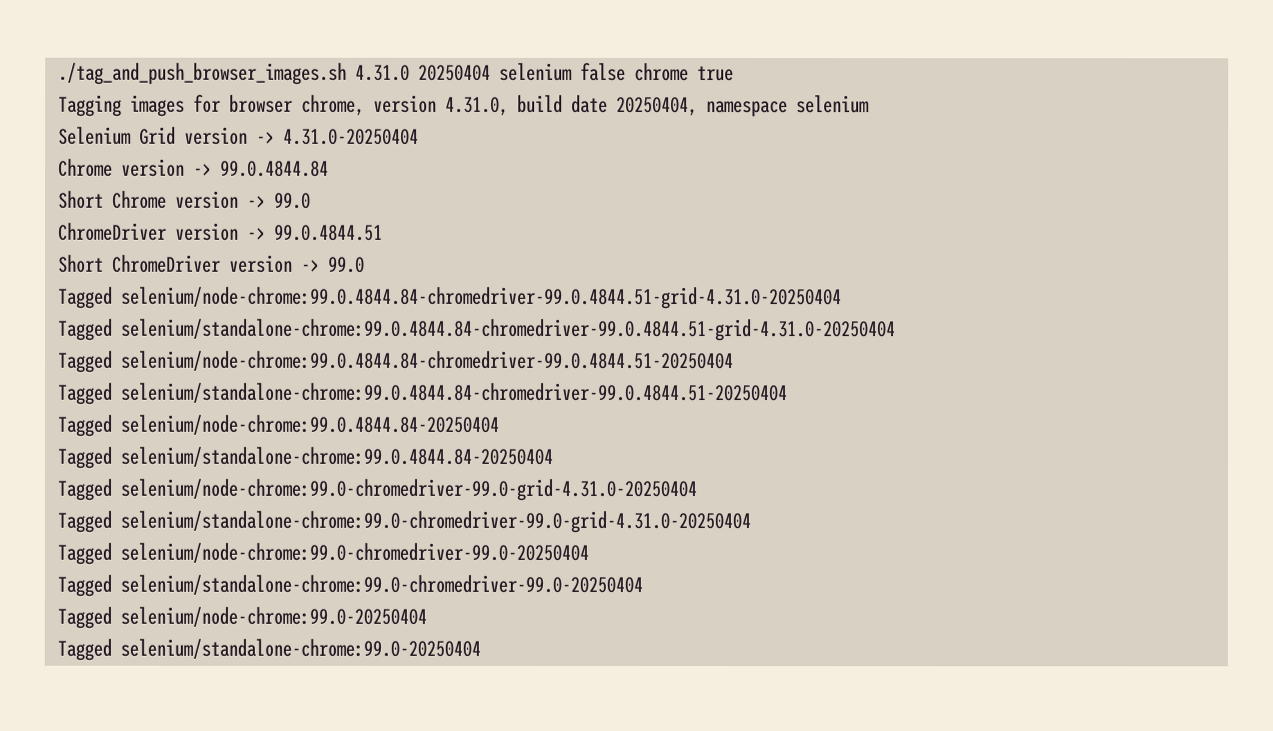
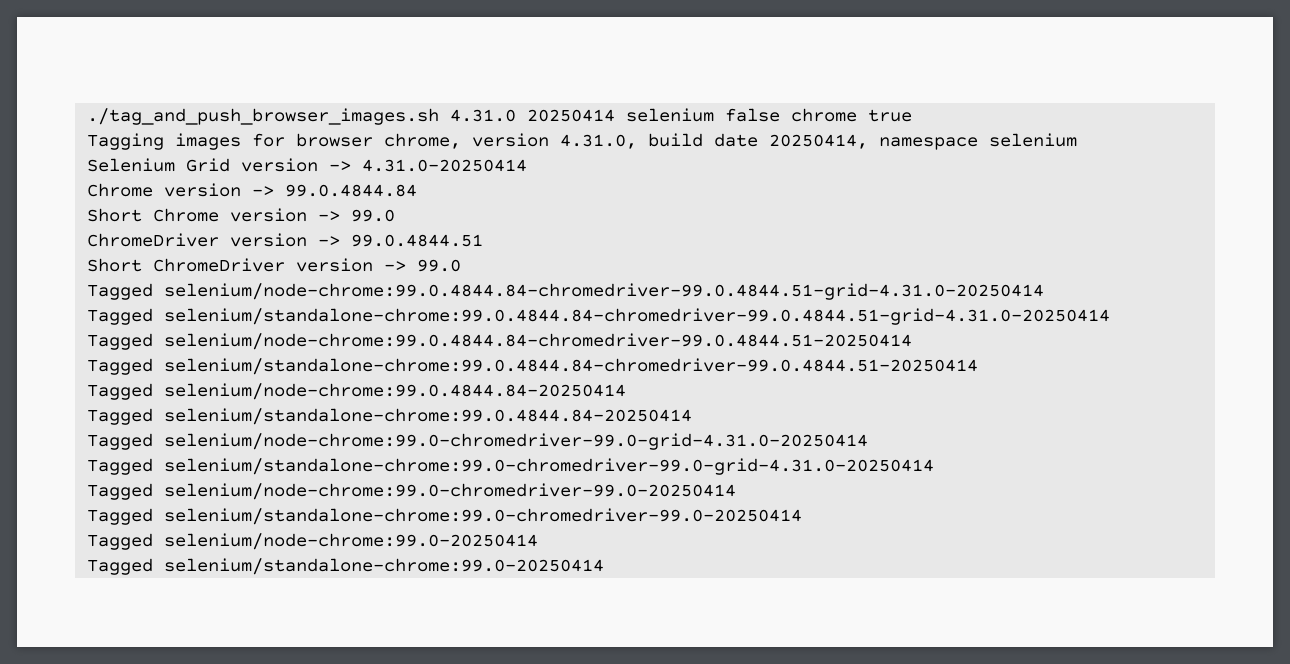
[417,64,491,81] 20250404 -> [526,109,615,122] 20250414
[615,96,698,117] 20250404, -> [768,134,868,149] 20250414,
[282,128,419,145] 4.31.0-20250404 -> [361,159,527,172] 4.31.0-20250414
[120,286,842,310] [57,318,896,342] [56,350,734,373] [56,382,787,405] [56,414,499,437] [56,446,553,469] [56,478,697,502] [56,510,751,534] [56,542,589,565] [56,574,643,597] [56,606,427,629] [56,638,481,661] selenium/node-chrome:99.0.4844.84-chromedriver-99.0.4844.51-grid-4.31.0-20250404 // Tagged selenium/standalone-chrome:99.0.4844.84-chromedriver-99.0.4844.51-grid-4.31.0-20250404 // Tagged selenium/node-chrome:99.0.4844.84-chromedriver-99.0.4844.51-20250404 // Tagged selenium/standalone-chrome:99.0.4844.84-chromedriver-99.0.4844.51-20250404 // Tagged selenium/node-chrome:99.0.4844.84-20250404 // Tagged selenium/standalone-chrome:99.0.4844.84-20250404 // Tagged selenium/node-chrome:99.0-chromedriver-99.0-grid-4.31.0-20250404 // Tagged selenium/standalone-chrome:99.0-chromedriver-99.0-grid-4.31.0-20250404 // Tagged selenium/node-chrome:99.0-chromedriver-99.0-20250404 // Tagged selenium/standalone-chrome:99.0-chromedriver-99.0-20250404 // Tagged selenium/node-chrome:99.0-20250404 // Tagged selenium/standalone-chrome:99.0-20250404 -> [163,283,1044,300] [86,308,1110,325] [86,333,912,350] [86,358,978,375] [86,383,626,400] [86,408,692,425] [86,433,868,450] [86,458,934,475] [86,483,736,500] [86,508,802,525] [86,533,538,550] [86,558,604,575] selenium/node-chrome:99.0.4844.84-chromedriver-99.0.4844.51-grid-4.31.0-20250414 // Tagged selenium/standalone-chrome:99.0.4844.84-chromedriver-99.0.4844.51-grid-4.31.0-20250414 // Tagged selenium/node-chrome:99.0.4844.84-chromedriver-99.0.4844.51-20250414 // Tagged selenium/standalone-chrome:99.0.4844.84-chromedriver-99.0.4844.51-20250414 // Tagged selenium/node-chrome:99.0.4844.84-20250414 // Tagged selenium/standalone-chrome:99.0.4844.84-20250414 // Tagged selenium/node-chrome:99.0-chromedriver-99.0-grid-4.31.0-20250414 // Tagged selenium/standalone-chrome:99.0-chromedriver-99.0-grid-4.31.0-20250414 // Tagged selenium/node-chrome:99.0-chromedriver-99.0-20250414 // Tagged selenium/standalone-chrome:99.0-chromedriver-99.0-20250414 // Tagged selenium/node-chrome:99.0-20250414 // Tagged selenium/standalone-chrome:99.0-20250414

